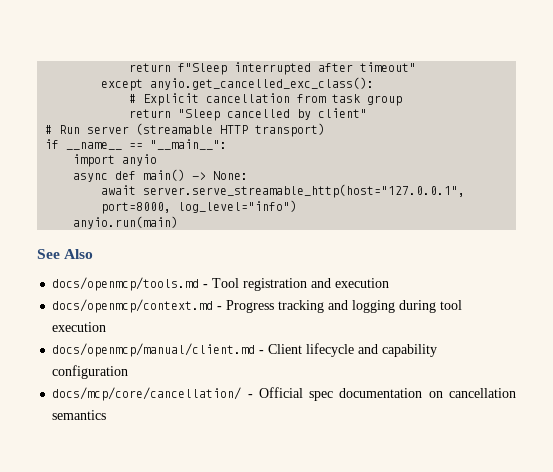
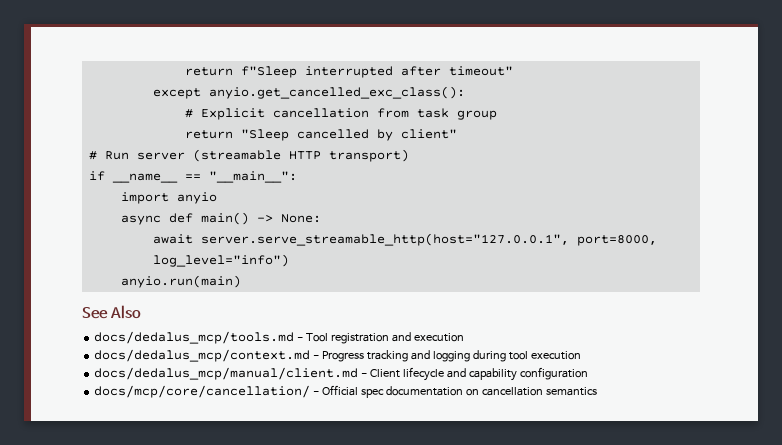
[52,277,200,291] docs/openmcp/tools.md -> [94,331,295,344] docs/dedalus_mcp/tools.md
[52,299,214,313] docs/openmcp/context.md -> [94,349,311,362] docs/dedalus_mcp/context.md
[52,343,256,357] docs/openmcp/manual/client.md -> [94,367,359,380] docs/dedalus_mcp/manual/client.md

